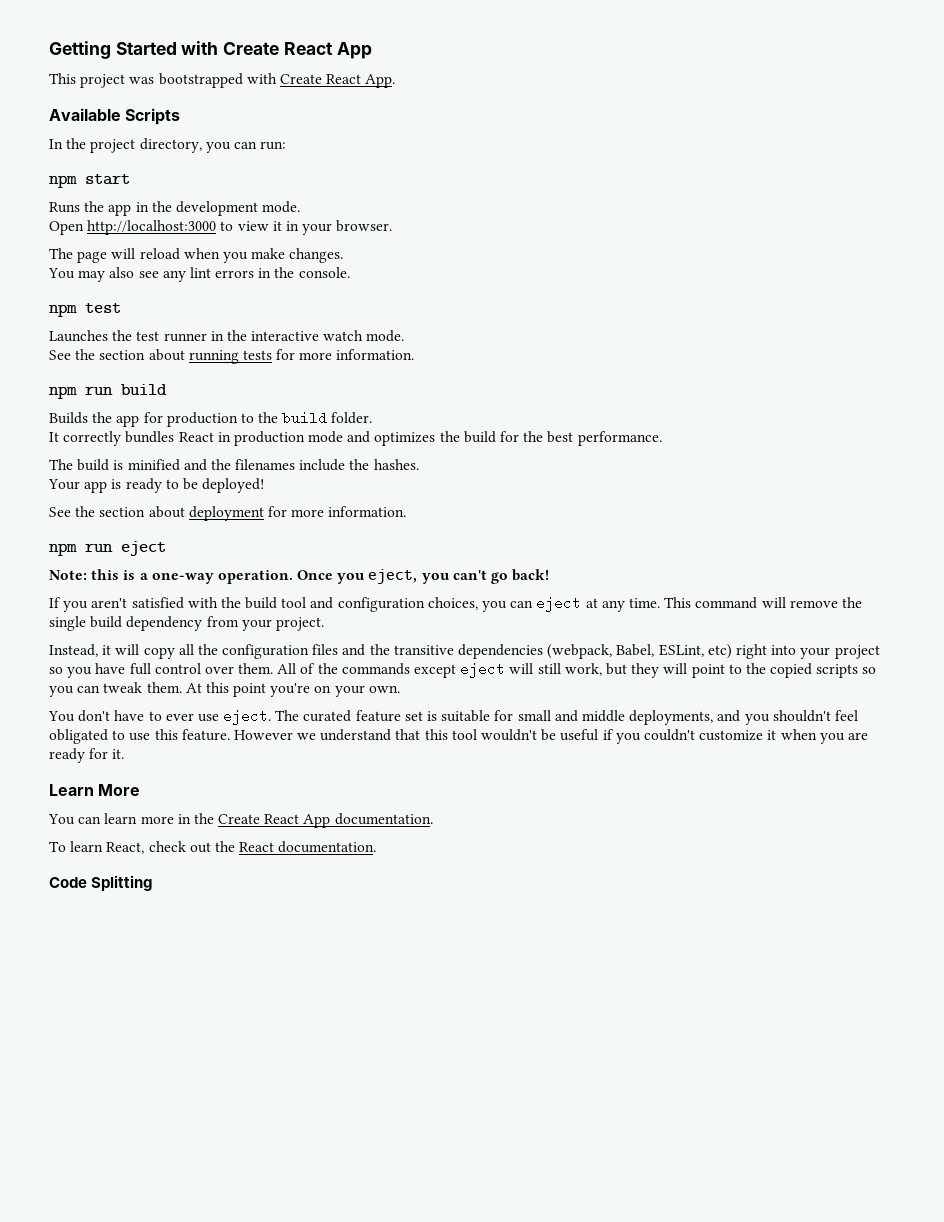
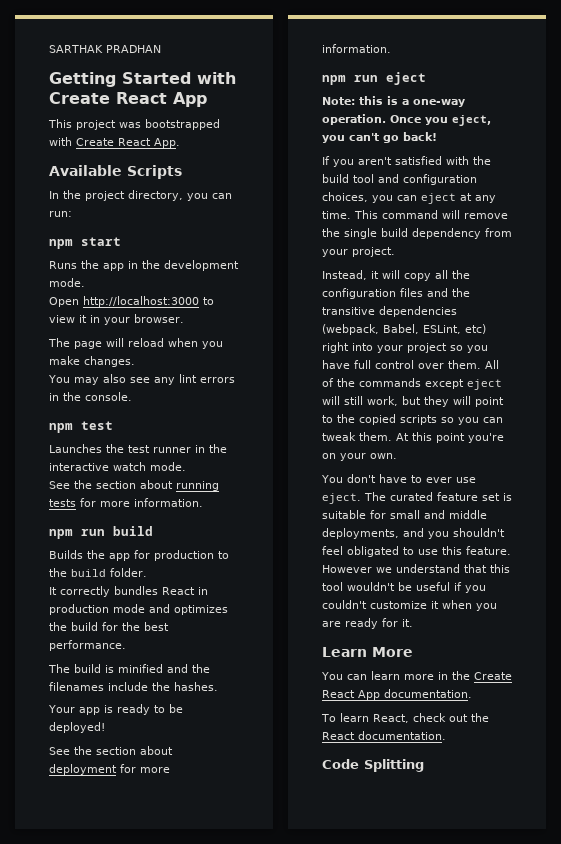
(49, 50) none -> [49,45,161,53] SARTHAK PRADHAN //

